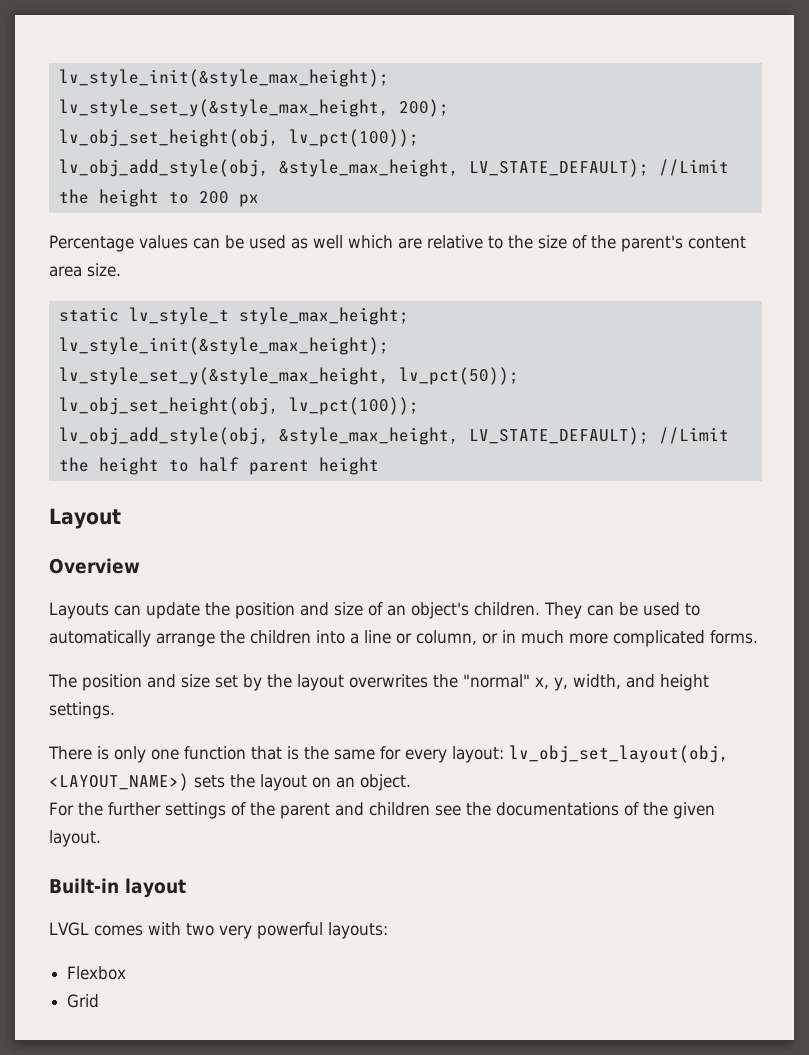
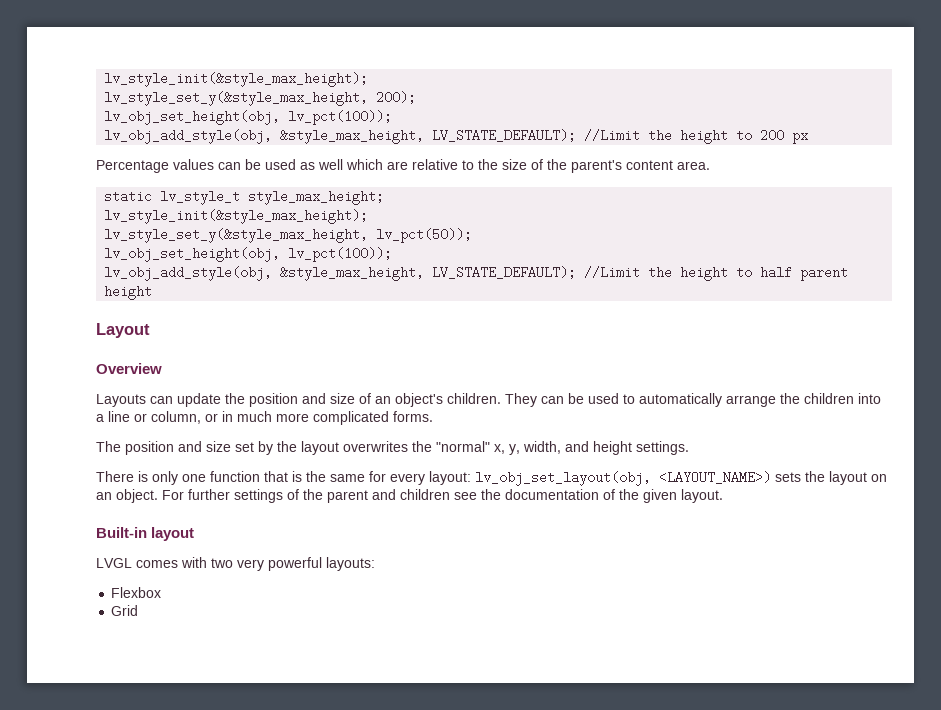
[49,263,121,277] area size. -> [677,161,710,170] area.
[49,802,103,816] // For the -> [162,490,184,500] For
[496,802,619,816] documentations -> [505,489,599,500] documentation

